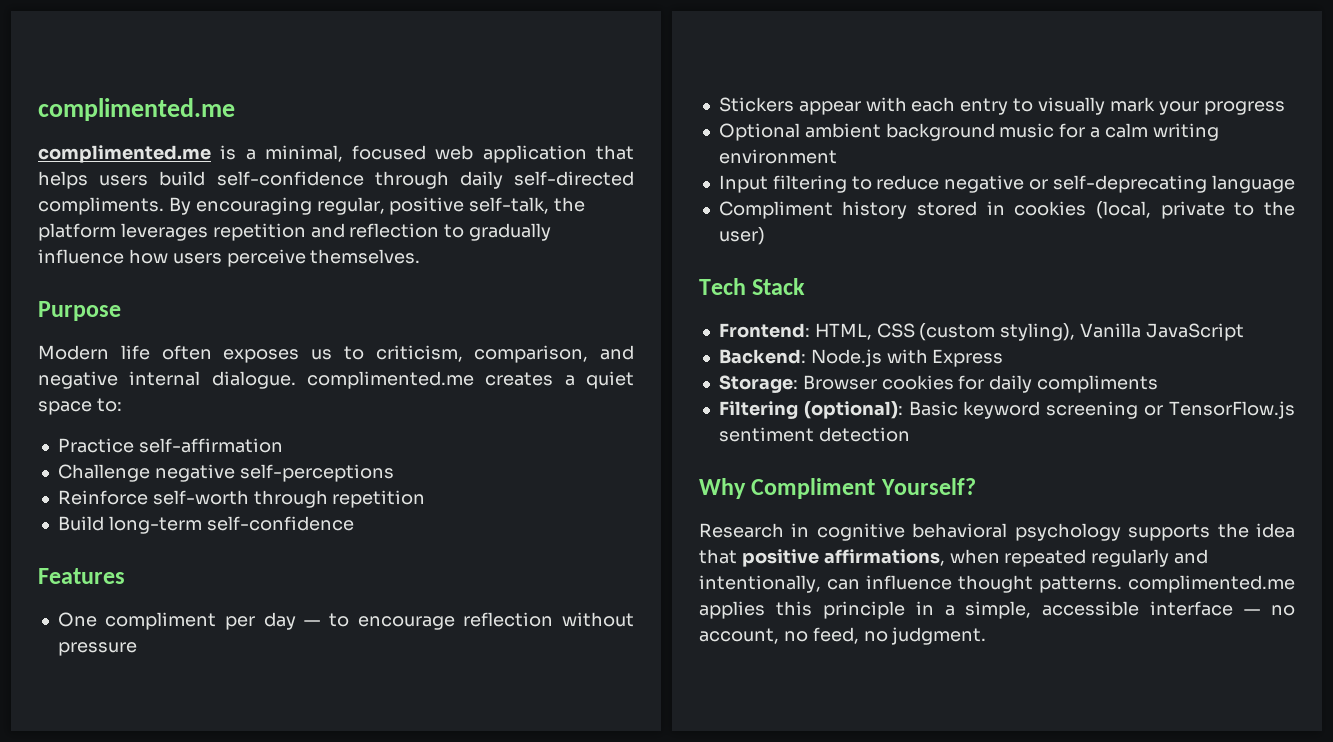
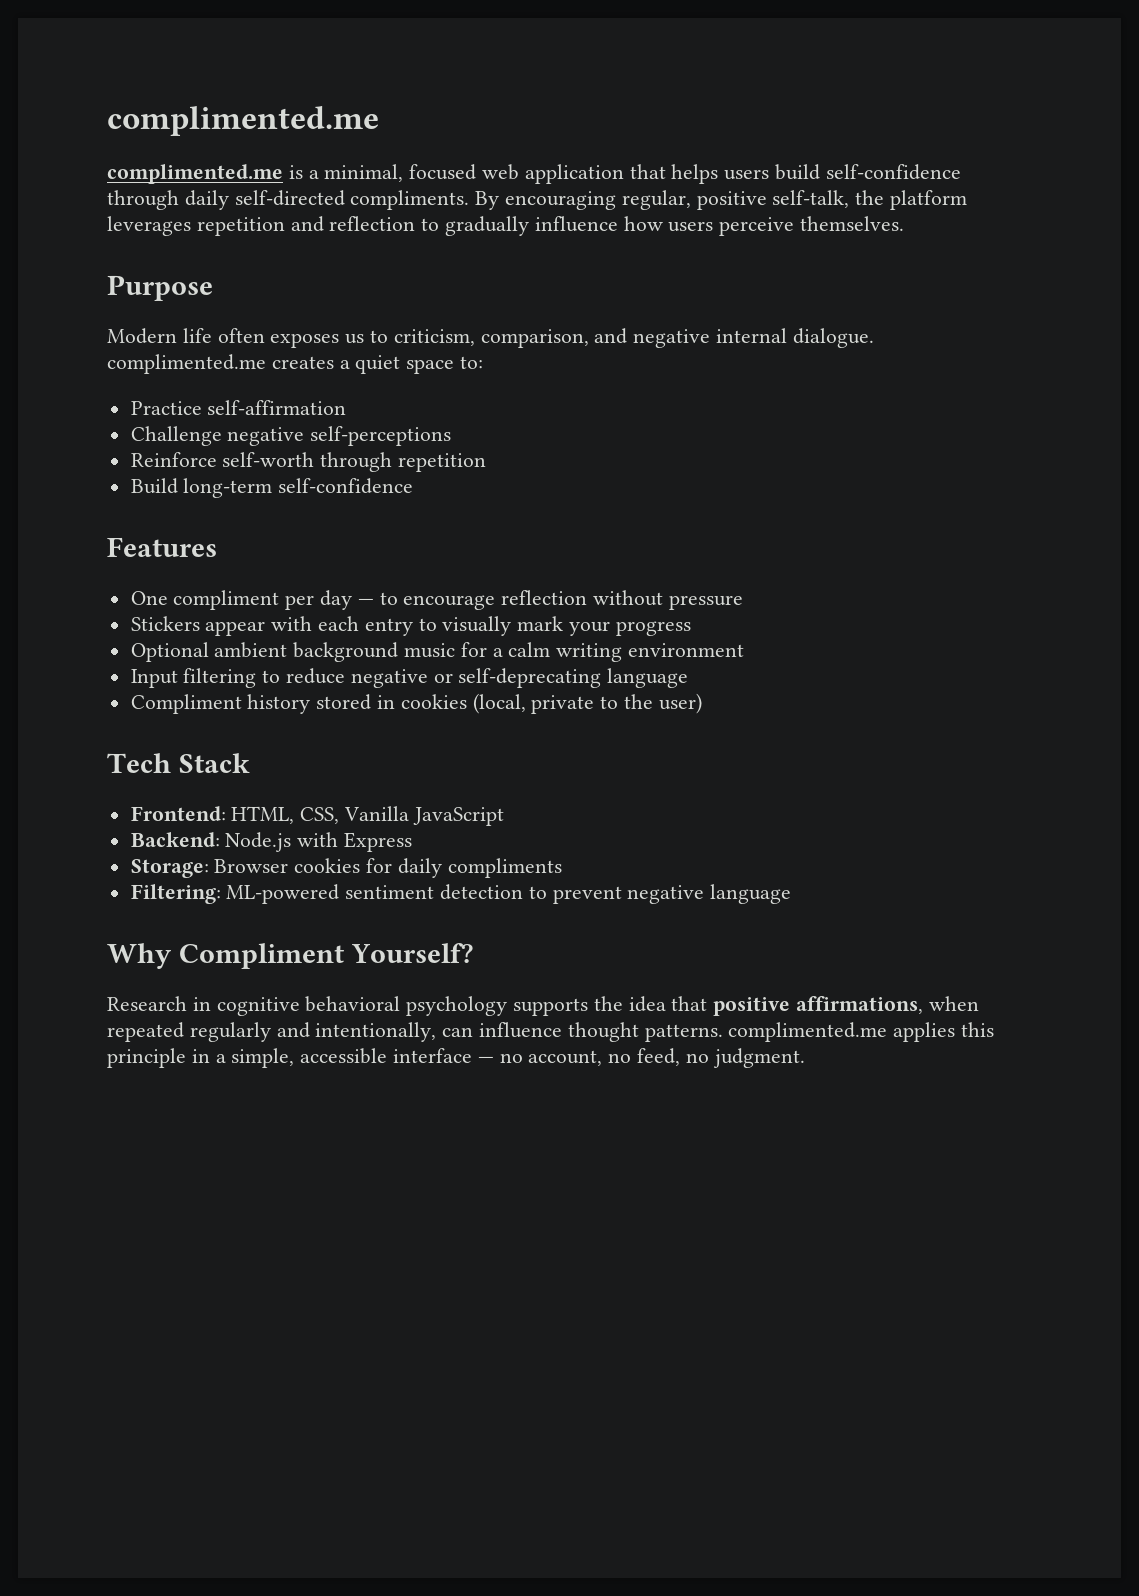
[876,323,1076,341] CSS (custom styling), -> [300,807,340,824] CSS,
[718,401,1295,419] [718,427,910,442] Filtering (optional): Basic keyword screening or TensorFlow.js sentiment detection -> [130,884,792,904] Filtering: ML-powered sentiment detection to prevent negative language

